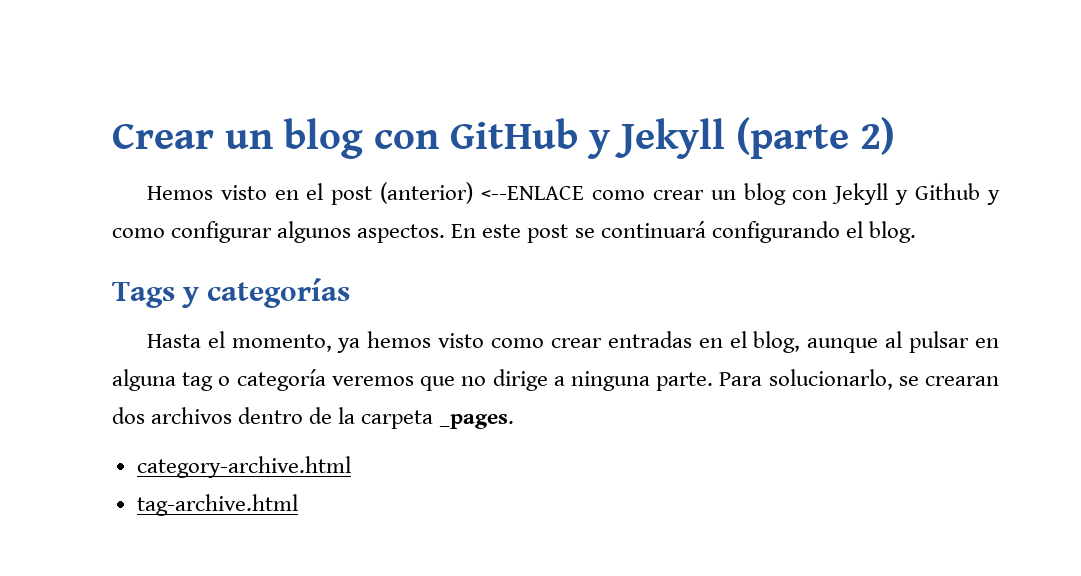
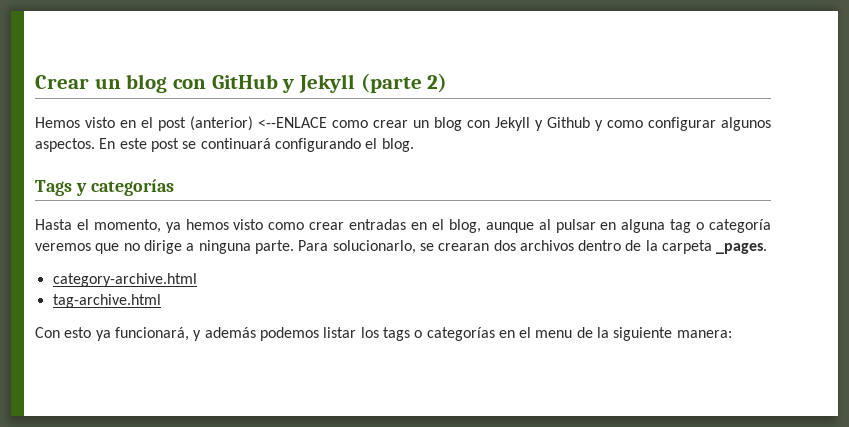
(298, 505) none -> [35,327,732,341] // Con esto ya funcionará, y además podemos listar los tags o categorías en el menu de la siguiente manera:

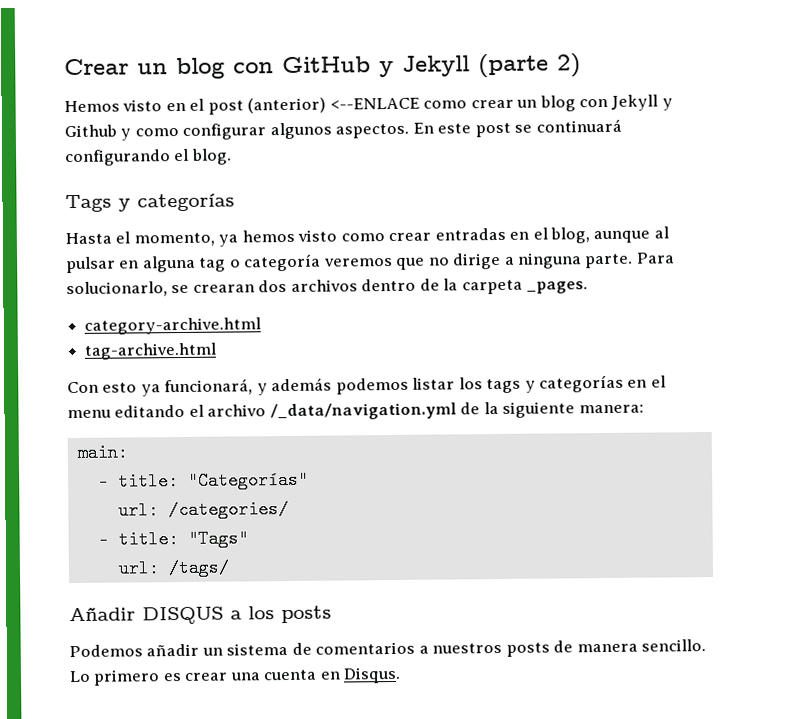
[414,330,423,338] o -> [524,380,536,393] y
(573, 334) none -> [114,402,457,421] editando el archivo /_data/navigation.yml
(732, 334) none -> [76,443,128,462] [97,470,309,491] [117,499,289,520] [97,529,249,549] [117,558,230,578] [69,605,332,625] [69,639,707,658] [69,666,402,686] // main: // - title: "Categorías" // url: /categories/ // - title: "Tags" // url: /tags/ // Añadir DISQUS a los posts // Podemos añadir un sistema de comentarios a nuestros posts de manera sencillo. Lo primero es crear una cuenta en Disqus.

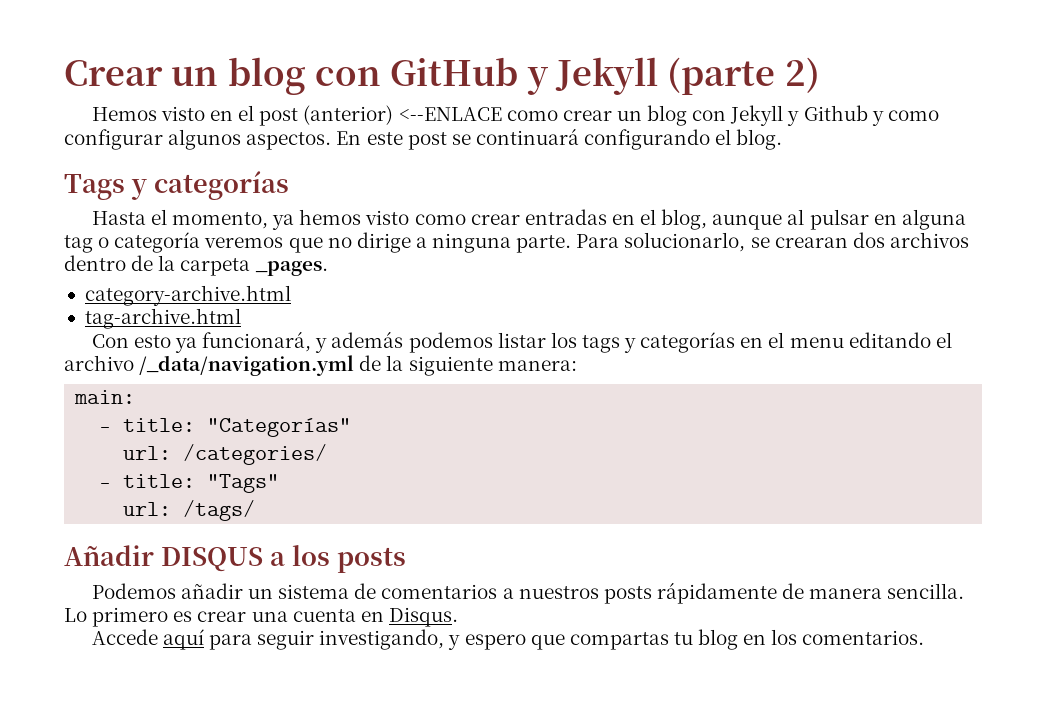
(550, 649) none -> [656,582,777,604] rápidamente
[641,639,707,652] sencillo. -> [887,583,965,599] sencilla.
(402, 675) none -> [91,629,925,650] // Accede aquí para seguir investigando, y espero que compartas tu blog en los comentarios.

